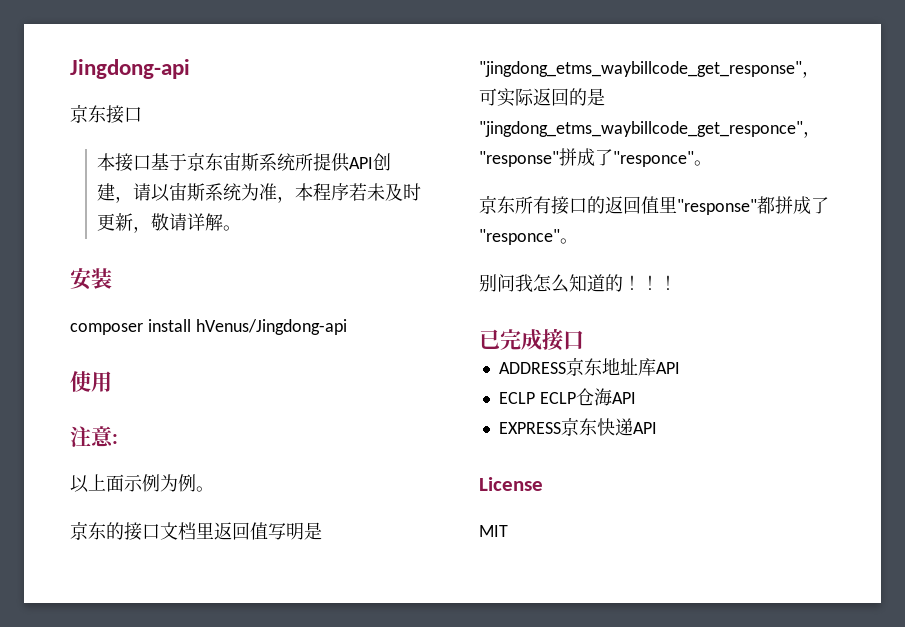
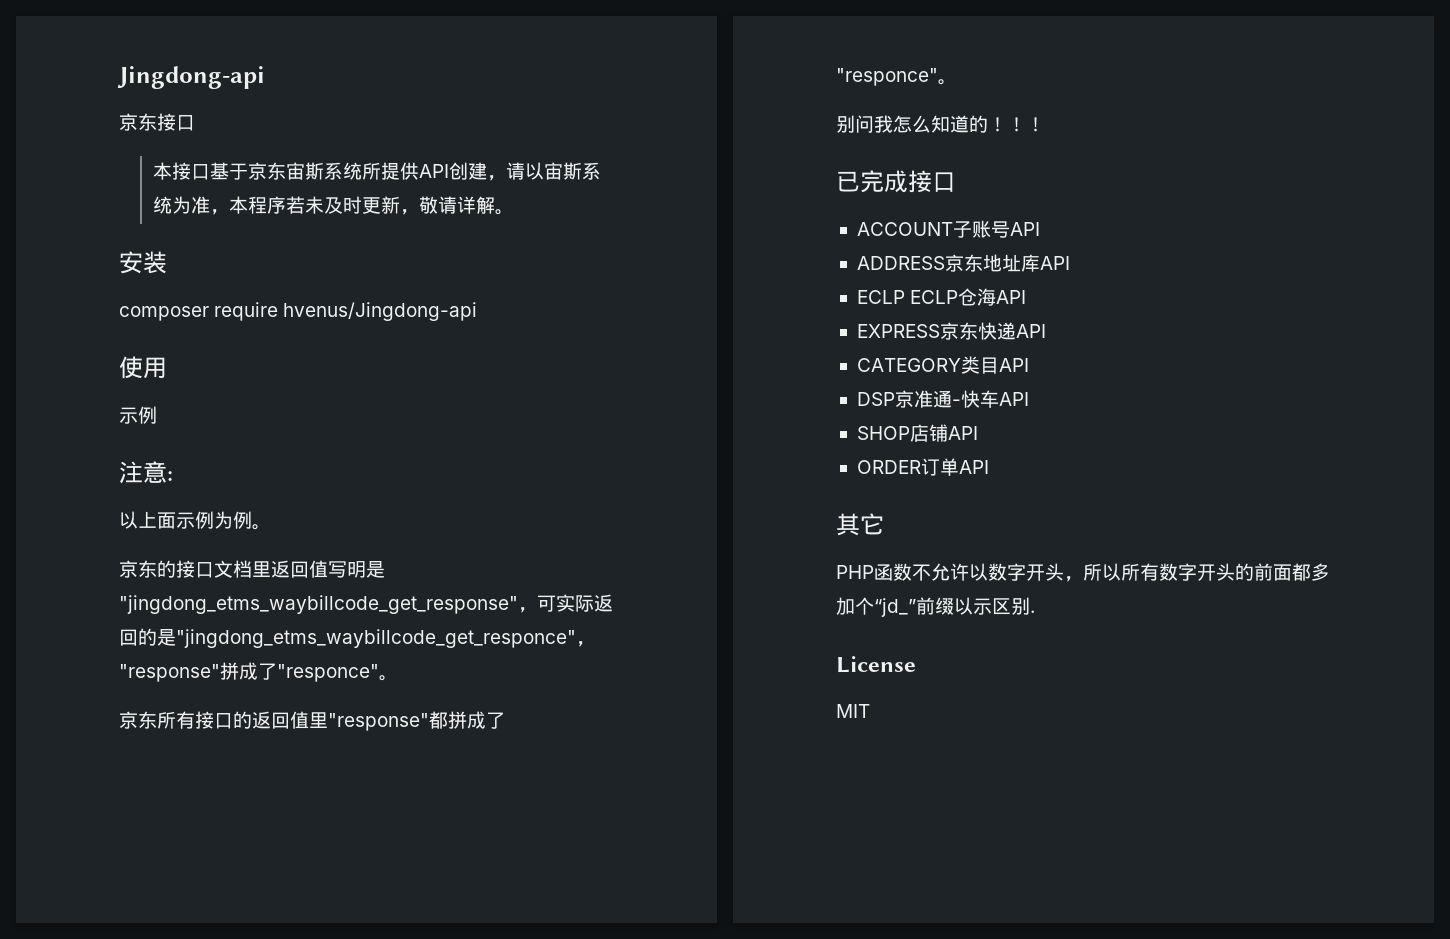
[147,319,347,335] install hVenus/Jingdong-api -> [214,302,478,321] require hvenus/Jingdong-api
(112, 381) none -> [119,406,157,424] // 示例
(584, 340) none -> [856,220,1040,238] // ACCOUNT子账号API
(657, 428) none -> [856,356,1029,374] [856,390,1029,408] [856,424,978,442] [856,458,989,476] [836,513,884,536] [836,563,1330,582] [836,597,1035,617] // CATEGORY类目API // DSP京准通-快车API // SHOP店铺API // ORDER订单API // 其它 // PHP函数不允许以数字开头，所以所有数字开头的前面都多加个“jd_”前缀以示区别.

